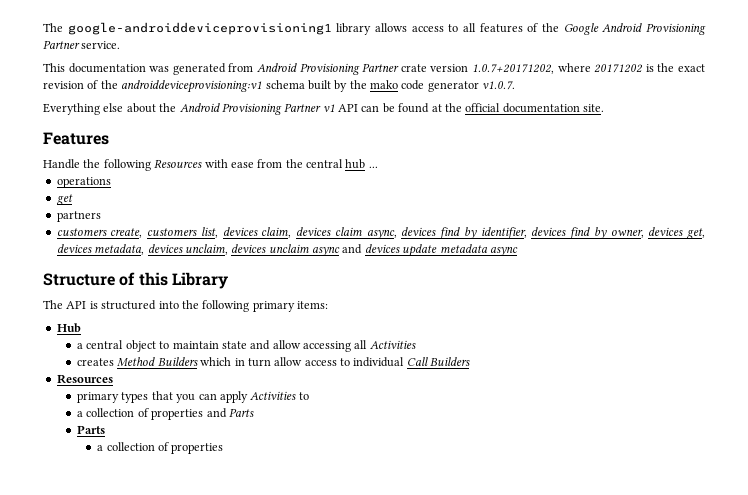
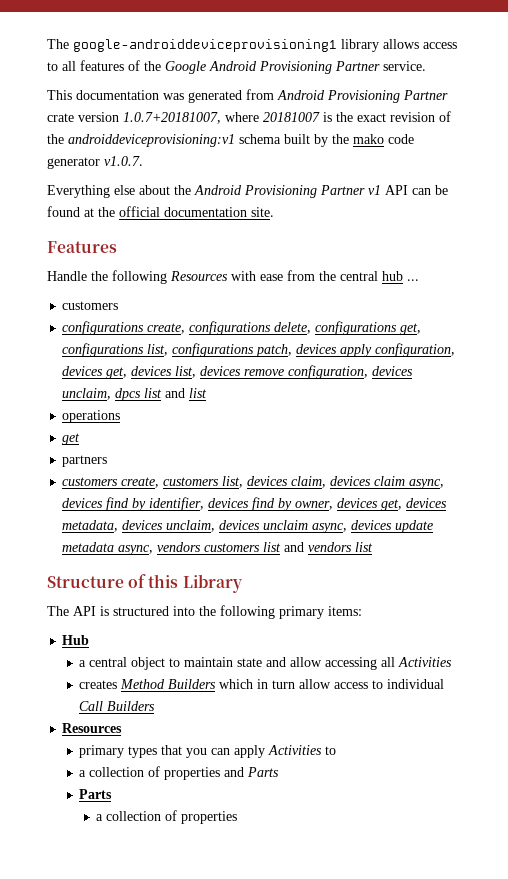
[472,63,644,74] 1.0.7+20171202, where 20171202 -> [123,112,320,124] 1.0.7+20181007, where 20181007
(378, 167) none -> [62,301,119,310] [62,321,422,335] [62,343,456,357] [62,365,414,379] [62,388,208,401] // customers // configurations create, configurations delete, configurations get, configurations list, configurations patch, devices apply configuration, devices get, devices list, devices remove configuration, devices unclaim, dpcs list and list
[312,244,363,256] async and -> [312,523,348,533] async,
[489,246,518,256] async -> [118,542,374,555] async, vendors customers list and vendors list

